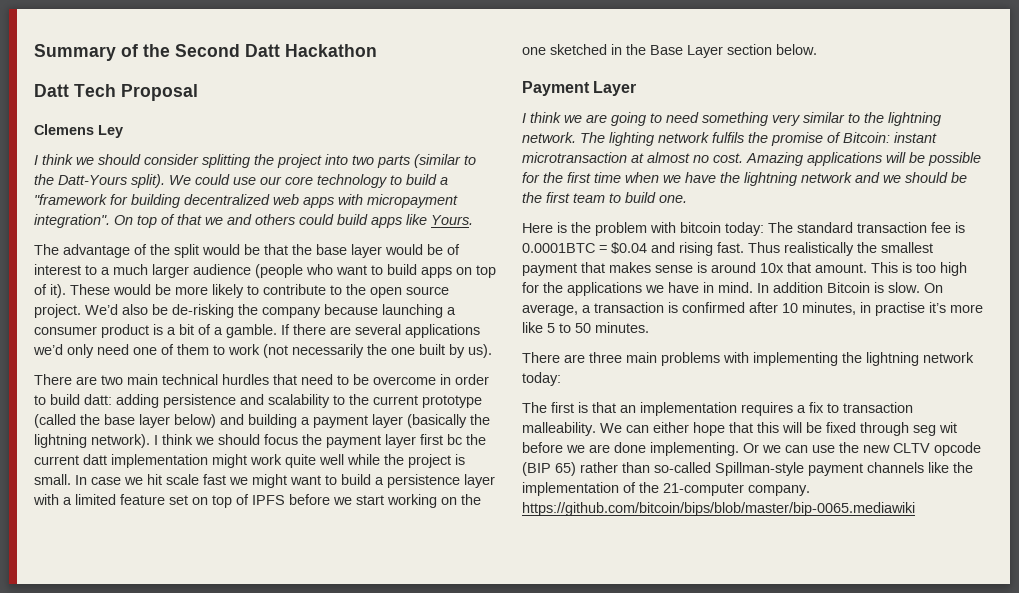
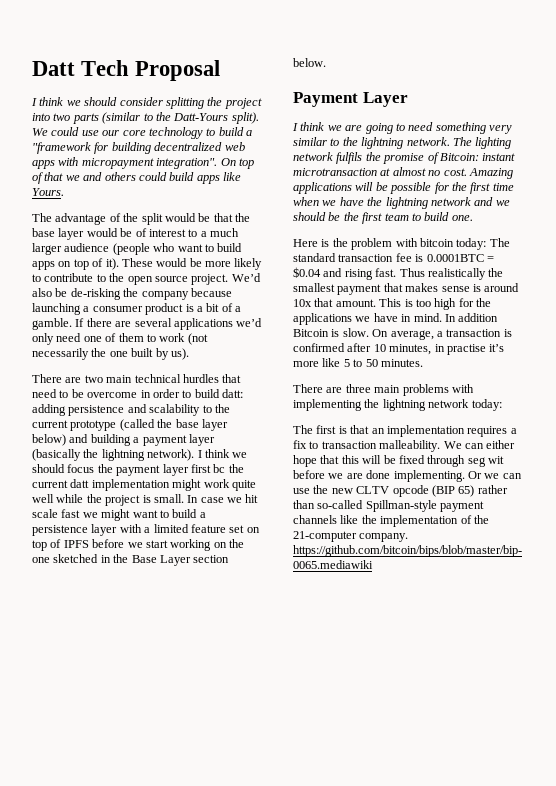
[34,44,377,61] Summary of the Second Datt Hackathon // -> (32, 68) none
[34,124,123,138] // Clemens Ley -> (221, 70) none

